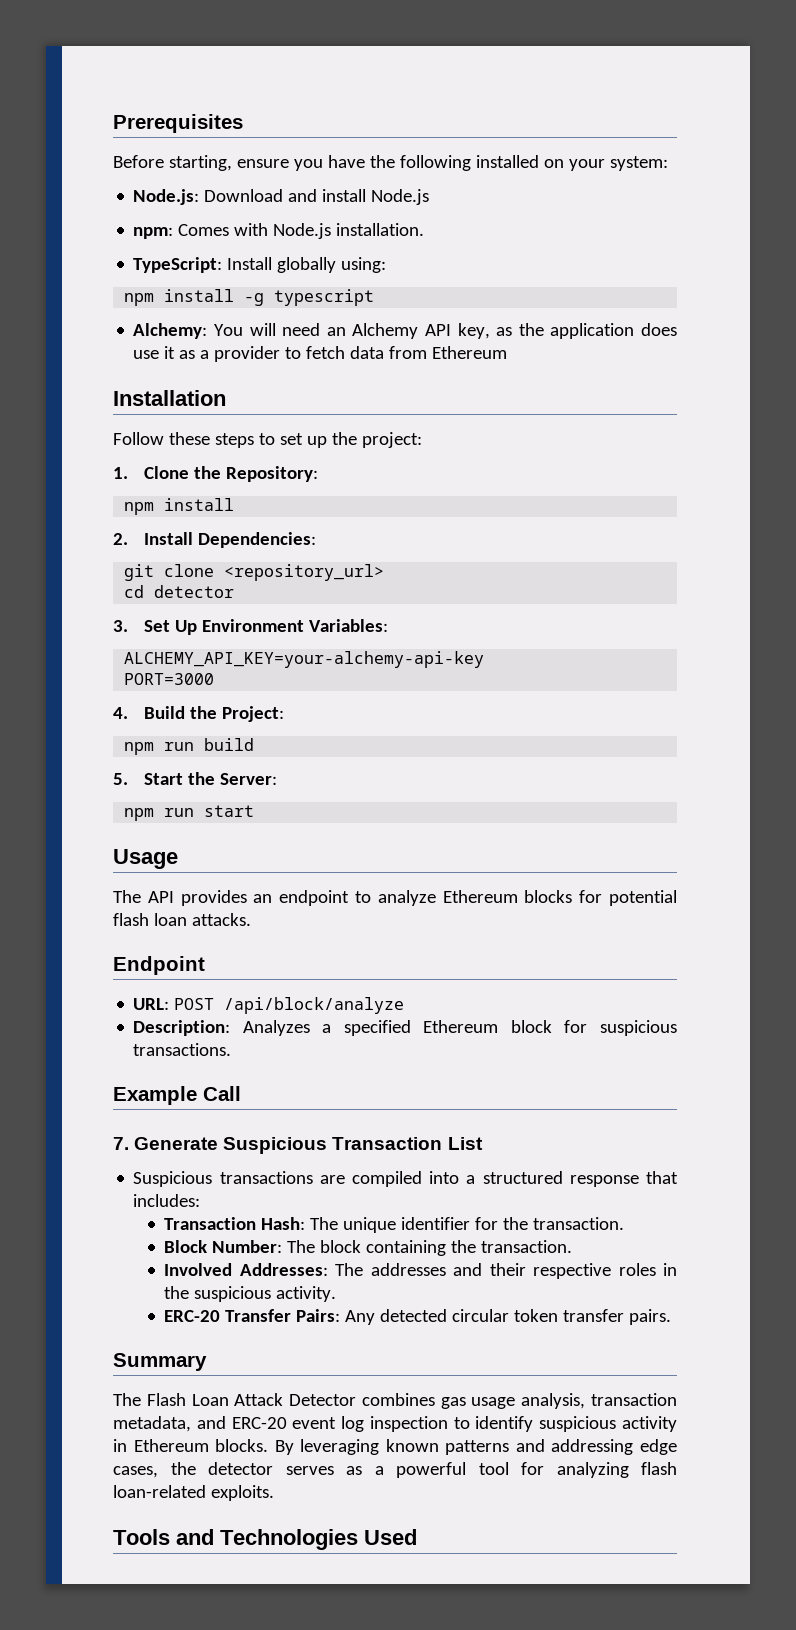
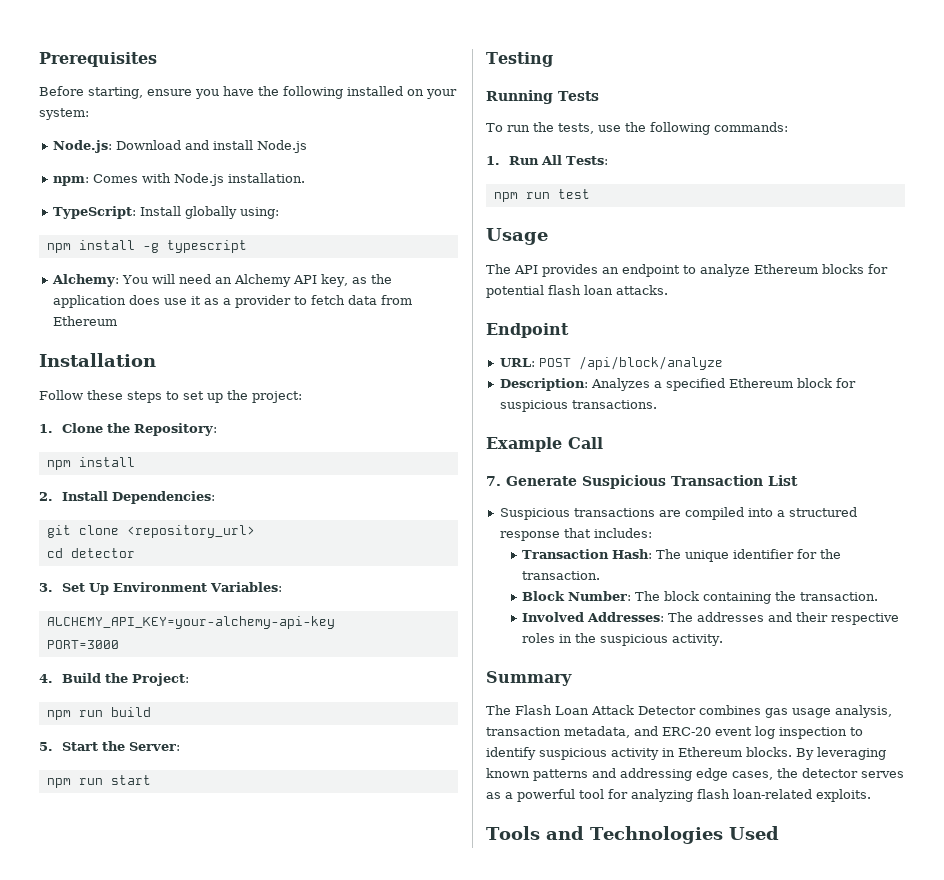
(255, 811) none -> [486,52,553,67] [486,90,599,104] [486,122,788,135] [486,155,608,165] [493,189,590,202] // Testing // Running Tests // To run the tests, use the following commands: // 1. Run All Tests: // npm run test
[164,1309,672,1325] // ERC-20 Transfer Pairs: Any detected circular token transfer pairs. -> (724, 640) none

